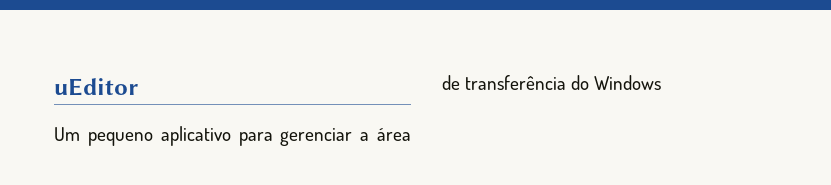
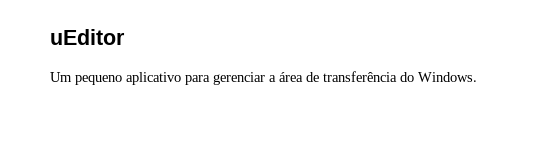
[594,75,662,90] Windows -> [418,72,477,82] Windows.

